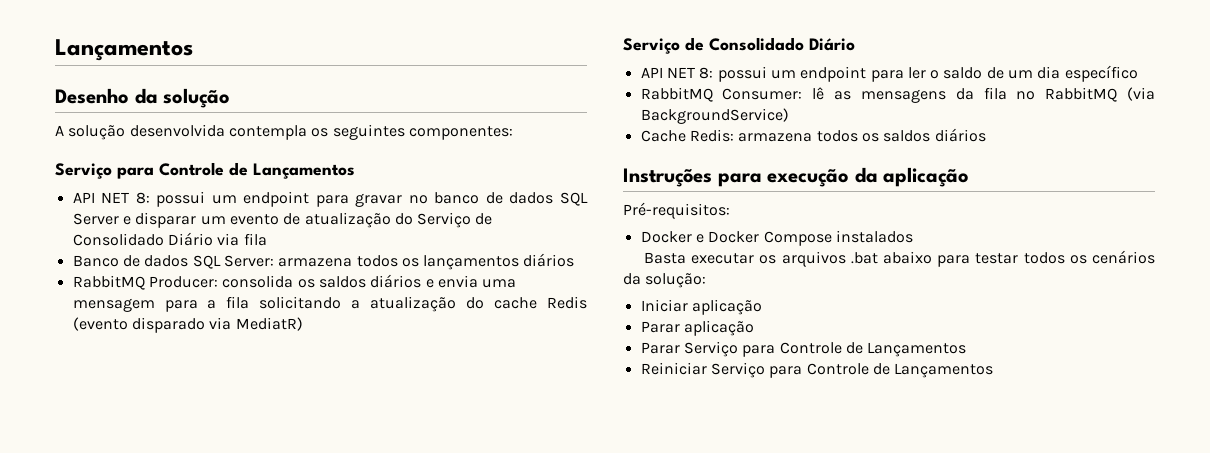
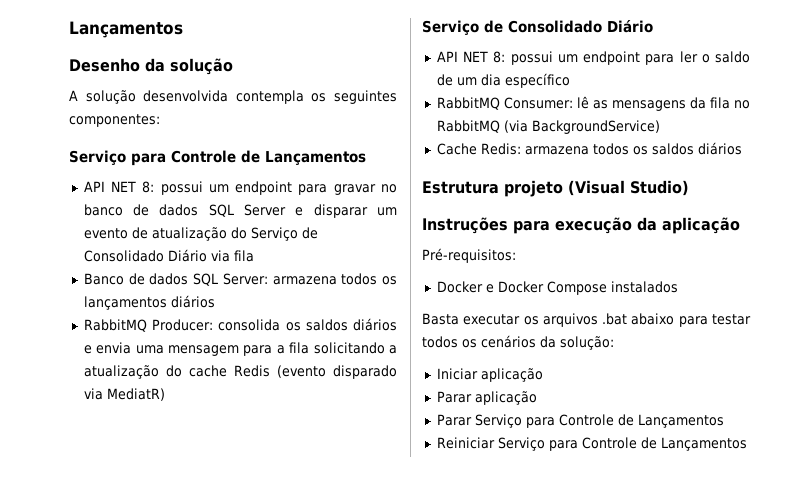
(986, 135) none -> [422,180,689,197] // Estrutura projeto (Visual Studio)

